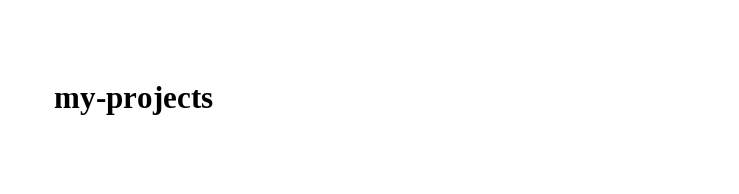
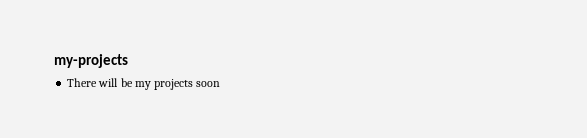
(213, 100) none -> [67,78,221,90] // There will be my projects soon

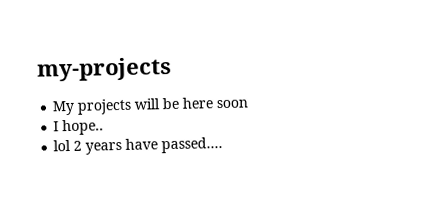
[67,78,221,90] There will be my projects soon -> [52,97,249,116] [53,119,105,136] [53,136,224,155] My projects will be here soon // I hope.. // lol 2 years have passed....

